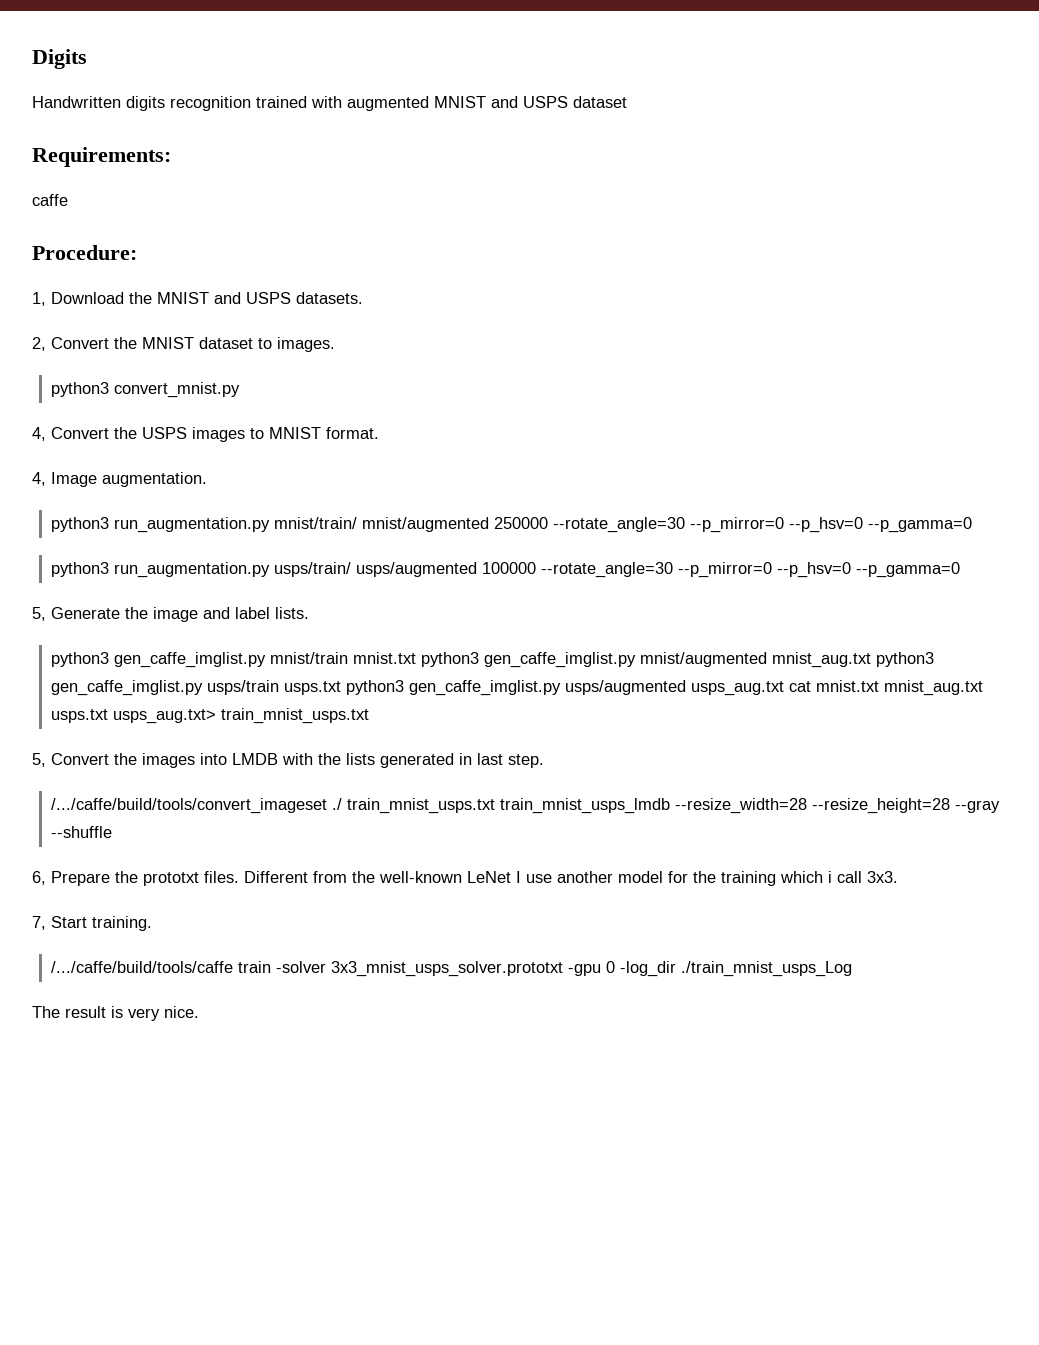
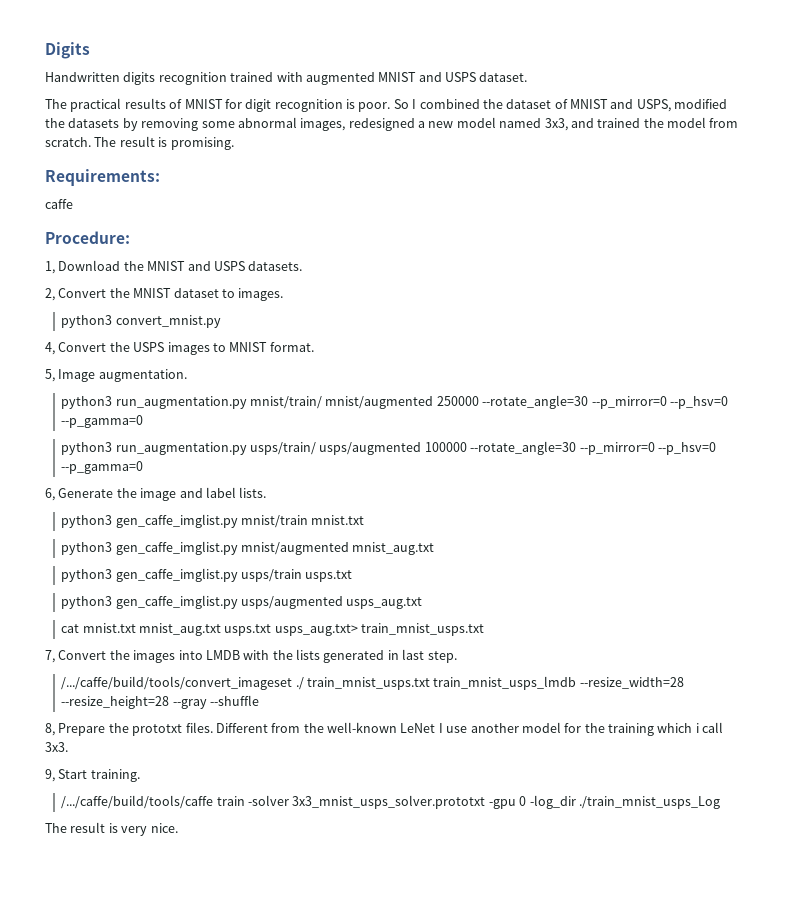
[573,96,627,108] dataset -> [479,72,528,82] [45,98,728,112] [45,117,739,131] [45,136,234,150] dataset. // The practical results of MNIST for digit recognition is poor. So I combined the dataset of MNIST and USPS, modified the datasets by removing some abnormal images, redesigned a new model named 3x3, and trained the model from scratch. The result is promising.
[32,472,46,486] 4, -> [45,369,55,382] 5,
[32,607,46,621] 5, -> [45,488,55,501] 6,
(416, 658) none -> (365, 520) //
(871, 660) none -> (435, 548) //
(341, 688) none -> (353, 576) //
(784, 688) none -> (423, 603) //
[32,753,46,767] 5, -> [45,650,55,663] 7,
[32,871,46,885] 6, -> [45,723,55,736] 8,
[32,916,46,930] 7, -> [45,769,55,782] 9,

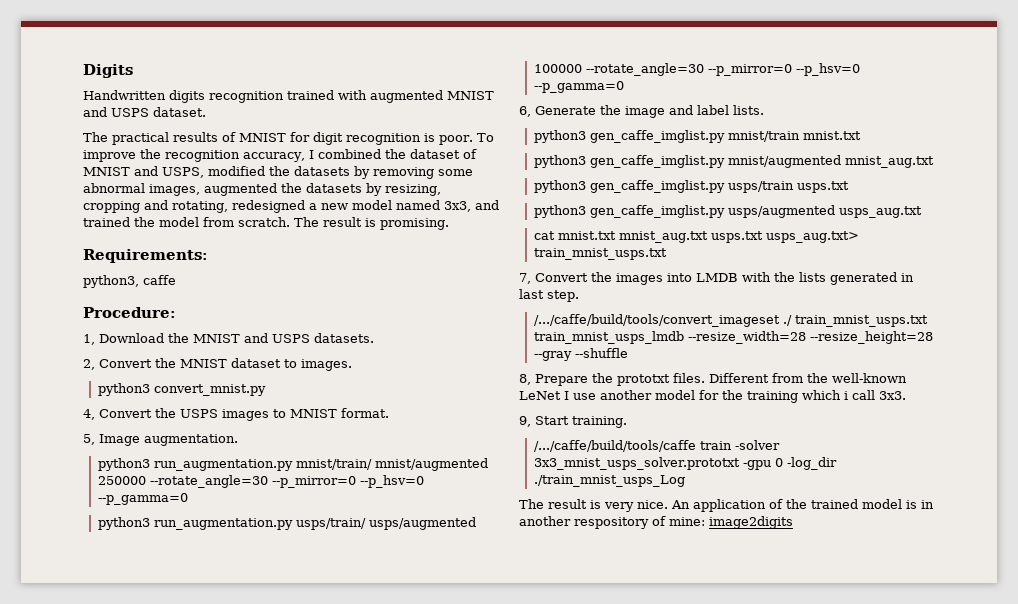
[393,99,409,109] So -> [476,133,494,142] [83,149,305,162] To improve the recognition accuracy,
(346, 124) none -> [204,183,441,196] [83,200,228,213] augmented the datasets by resizing, cropping and rotating,
(160, 177) none -> [83,275,139,288] python3,
(178, 828) none -> [671,499,934,512] [519,516,793,529] An application of the trained model is in another respository of mine: image2digits

